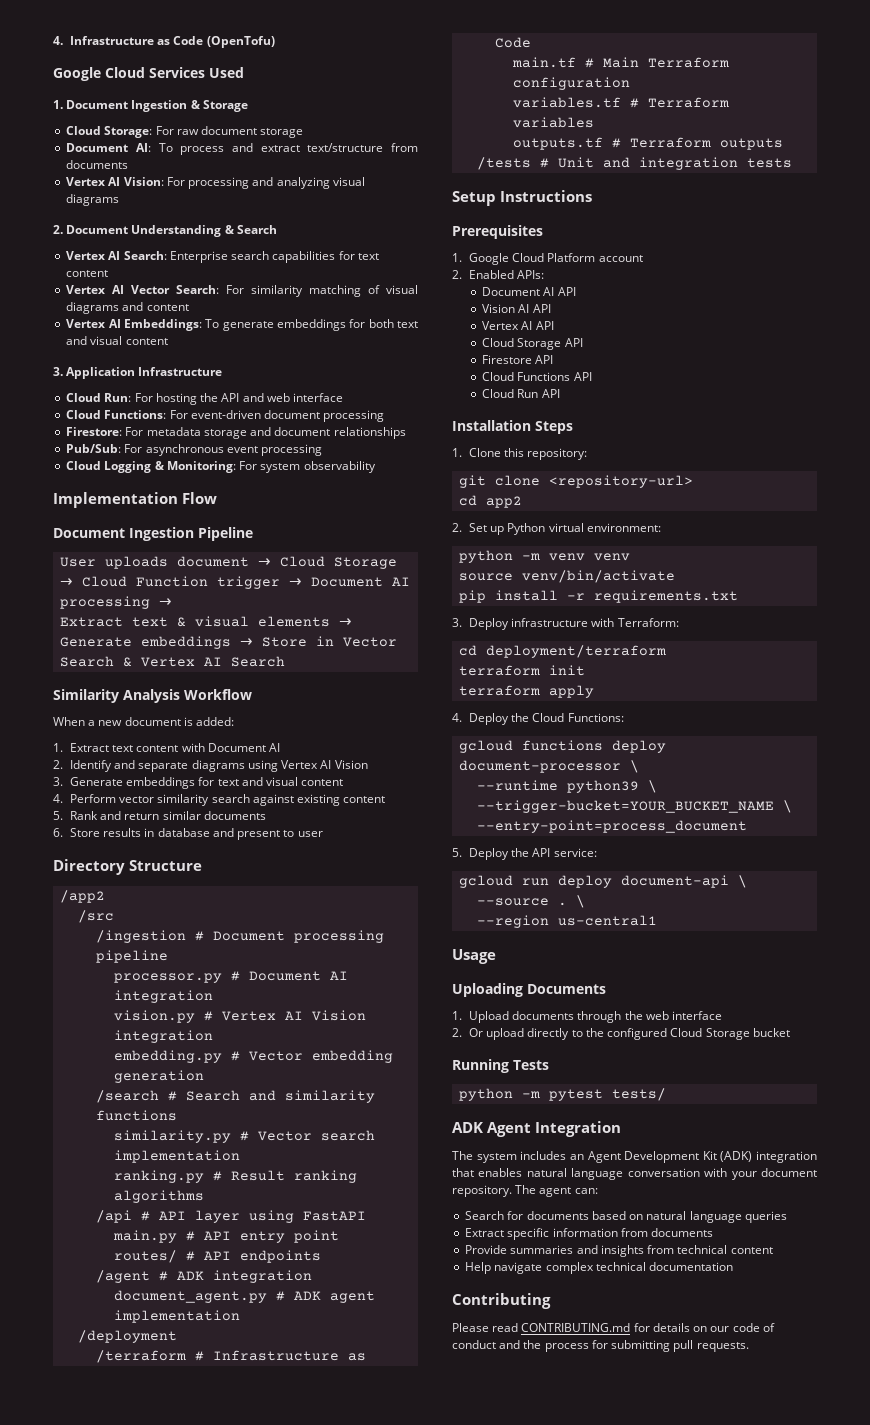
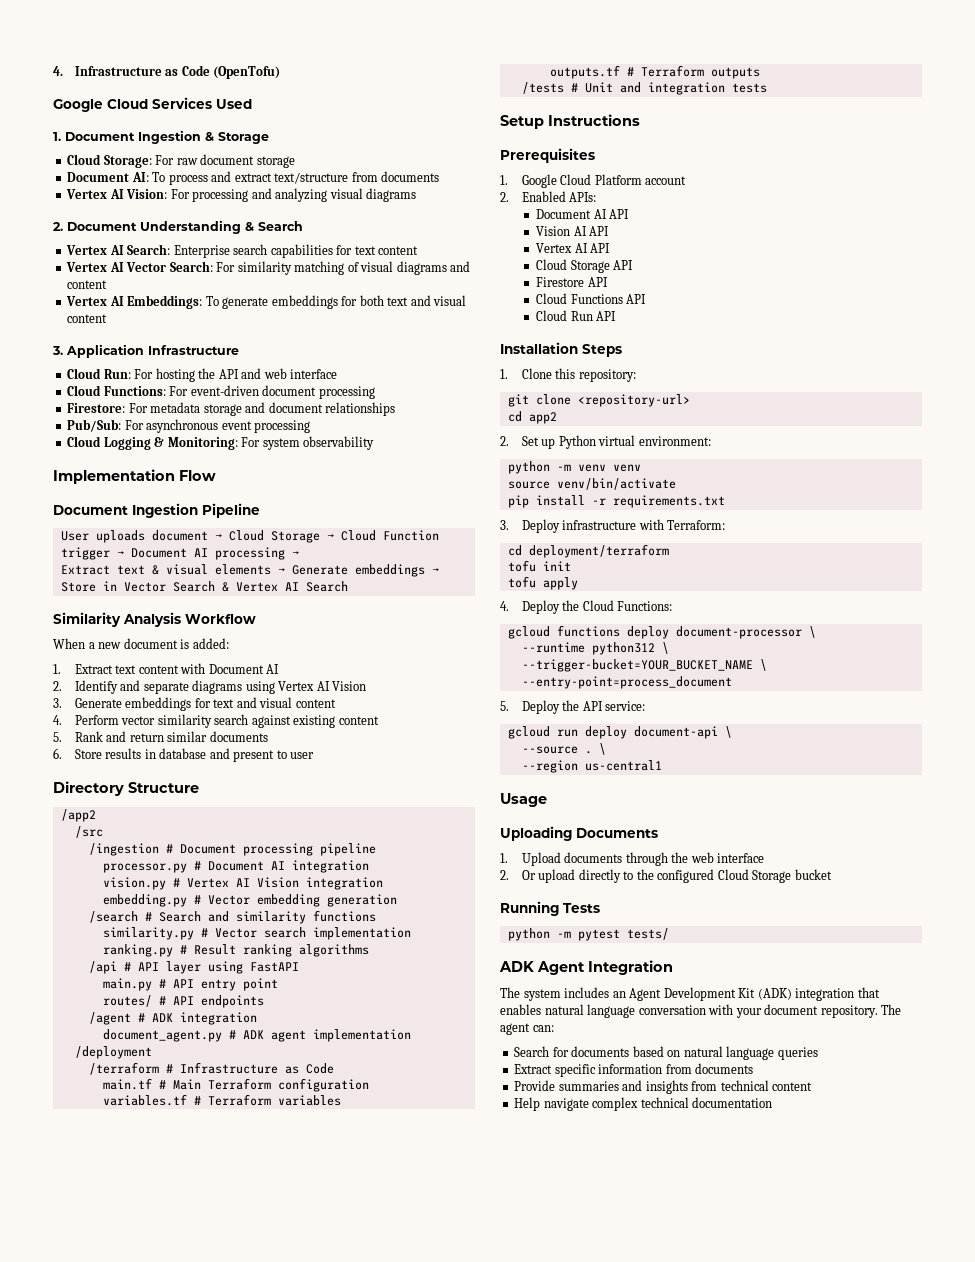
[459,665,541,676] terraform -> [507,560,536,572] tofu
[459,685,541,696] terraform -> [507,576,536,588] tofu
[567,780,640,793] python39 -> [591,642,655,655] python312
[452,1293,551,1309] [452,1323,775,1332] [452,1340,749,1352] // Contributing // Please read CONTRIBUTING.md for details on our code of conduct and the process for submitting pull requests. -> (773, 1102) none

